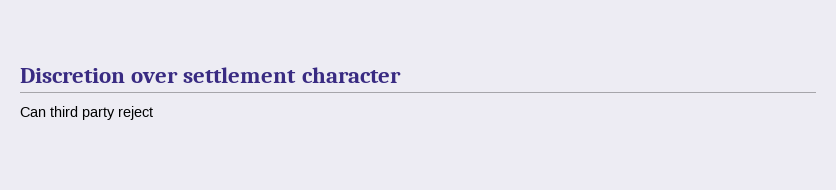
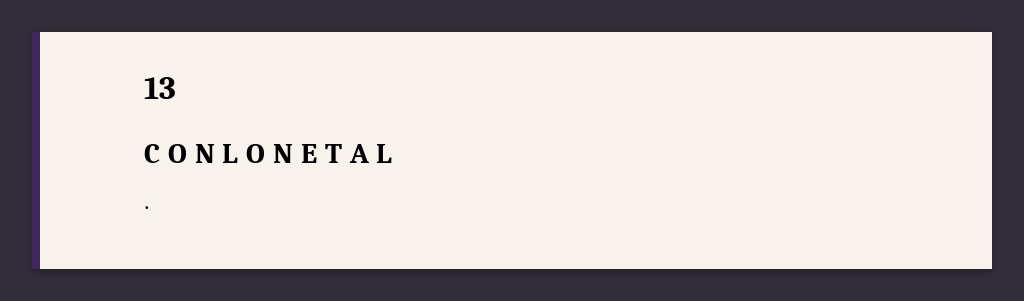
[20,67,401,83] [20,106,153,120] Discretion over settlement character // Can third party reject -> [144,77,176,99] [144,144,393,163] [144,206,150,209] 13 // C O N L O N E T A L // .

